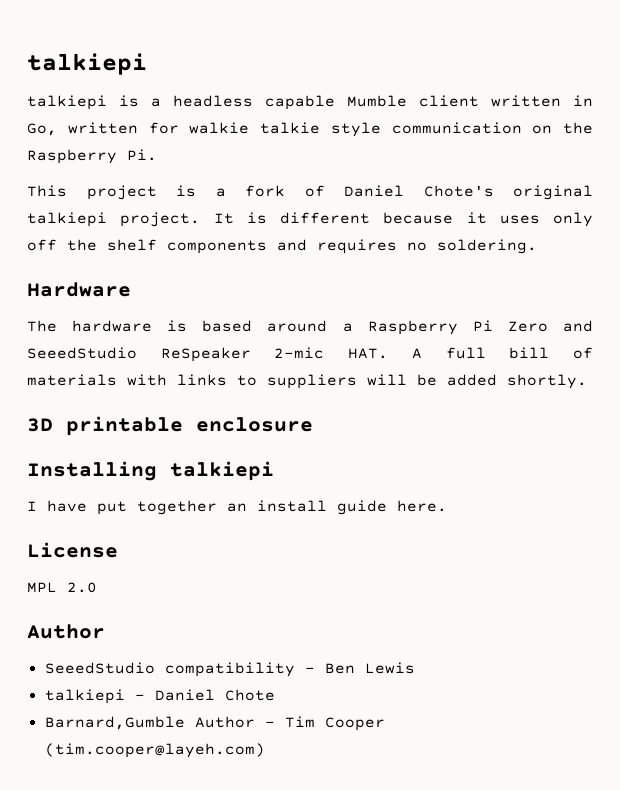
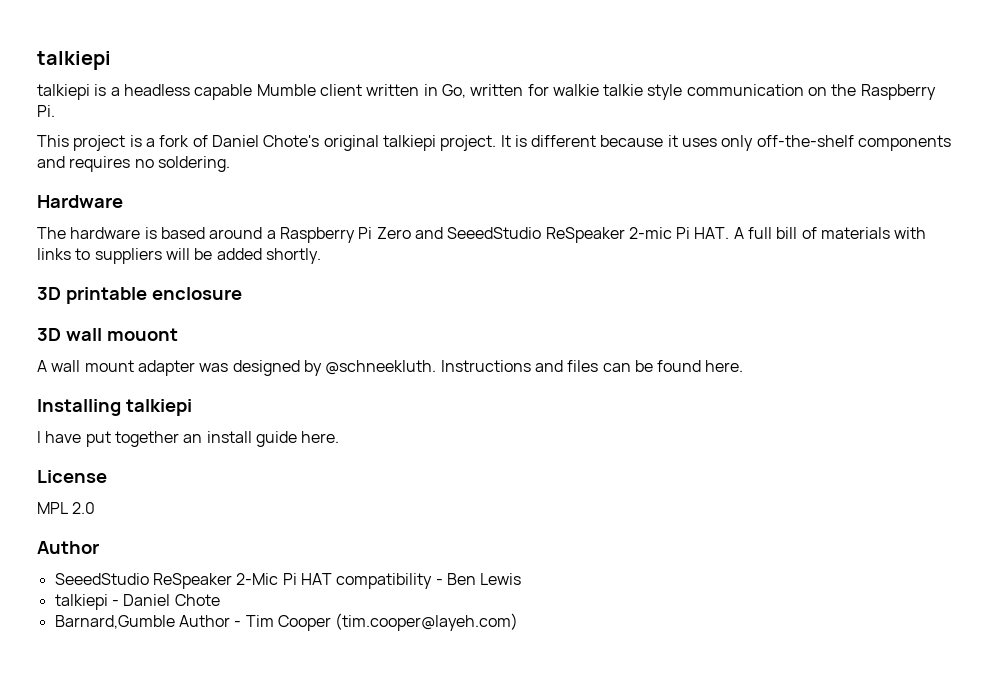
[27,239,157,251] off the shelf -> [756,135,854,147] off-the-shelf
(325, 353) none -> [676,227,691,239] Pi
(313, 424) none -> [37,328,178,341] [37,360,744,376] // 3D wall mouont // A wall mount adapter was designed by @schneekluth. Instructions and files can be found here.
(155, 668) none -> [152,573,332,589] ReSpeaker 2-Mic Pi HAT

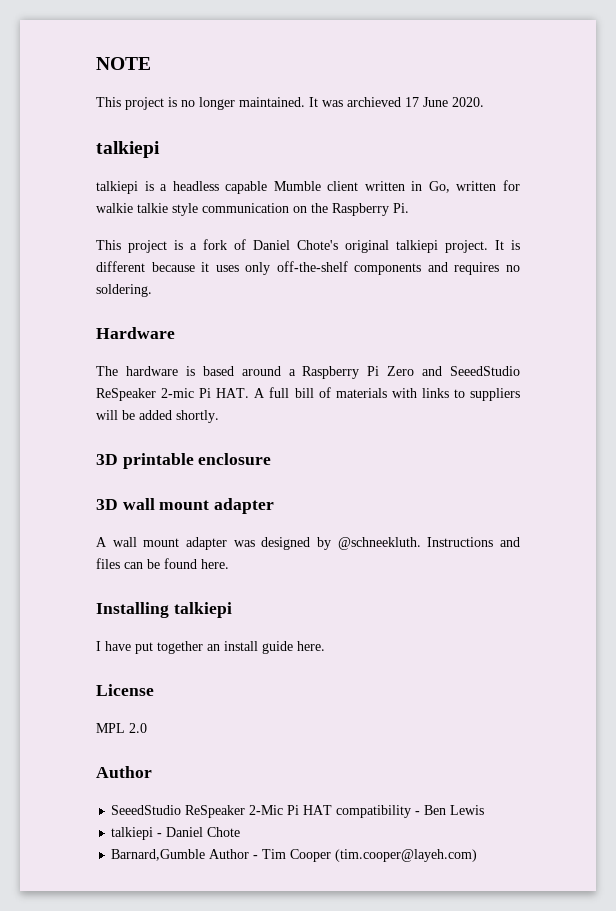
(37, 60) none -> [96,57,151,70] [96,97,484,110] NOTE // This project is no longer maintained. It was archieved 17 June 2020. //
[106,328,178,341] mouont -> [159,498,275,514] mount adapter

